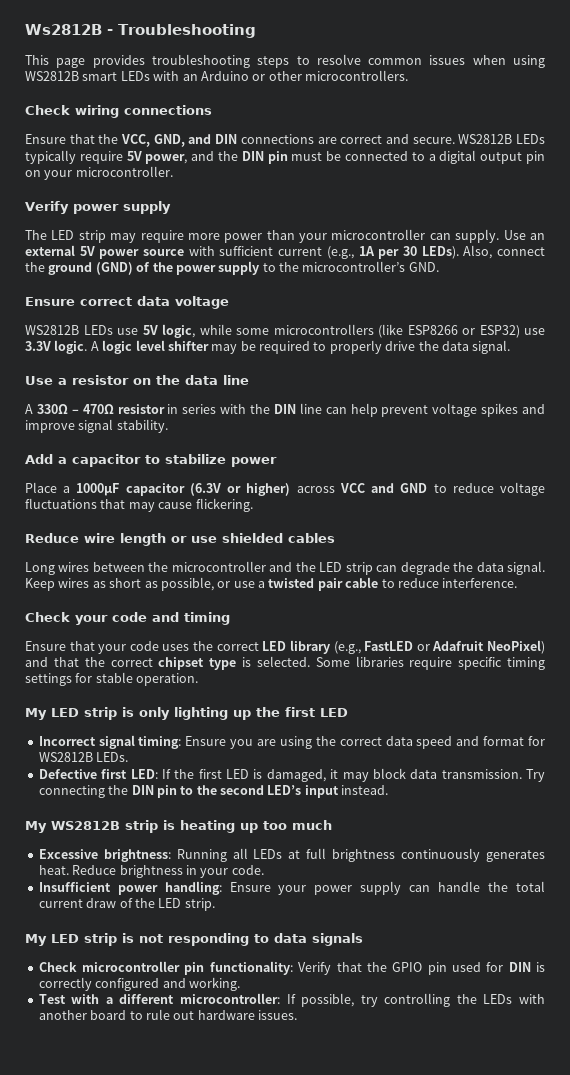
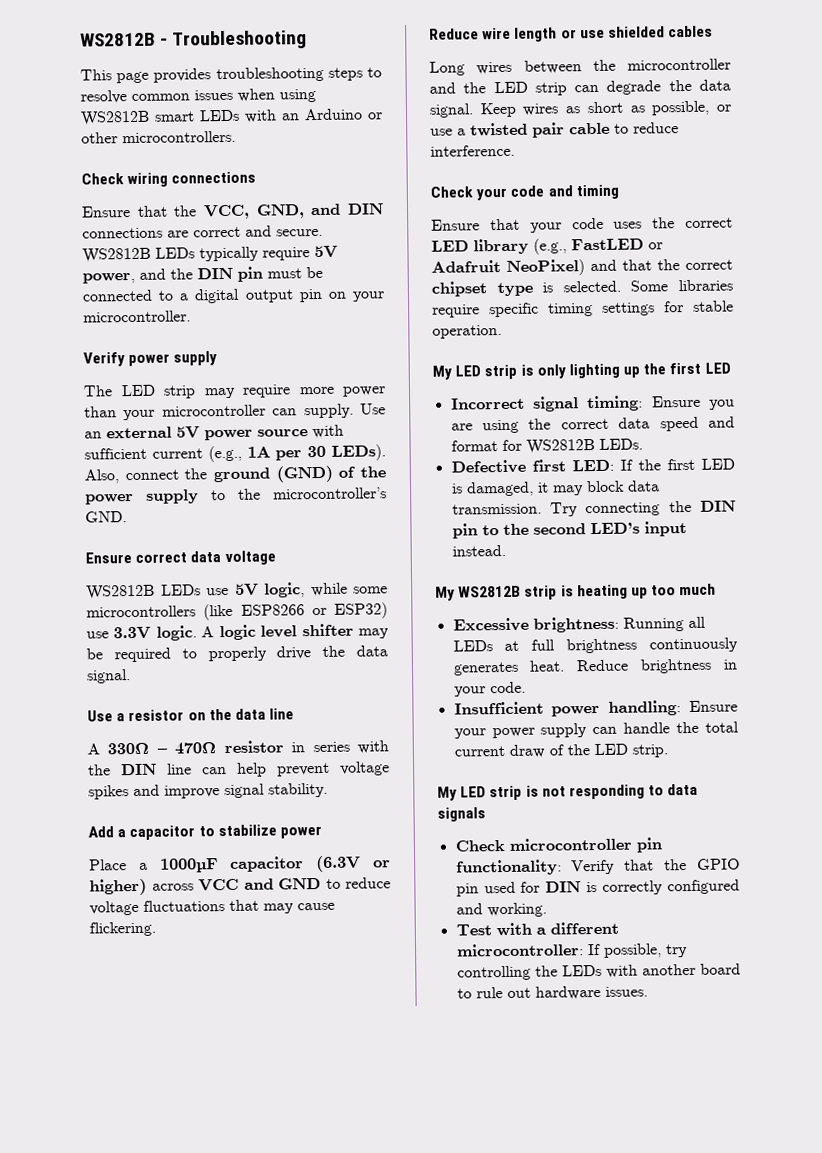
[25,24,102,35] Ws2812B -> [80,32,156,47] WS2812B

